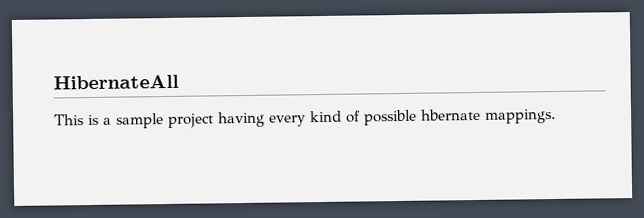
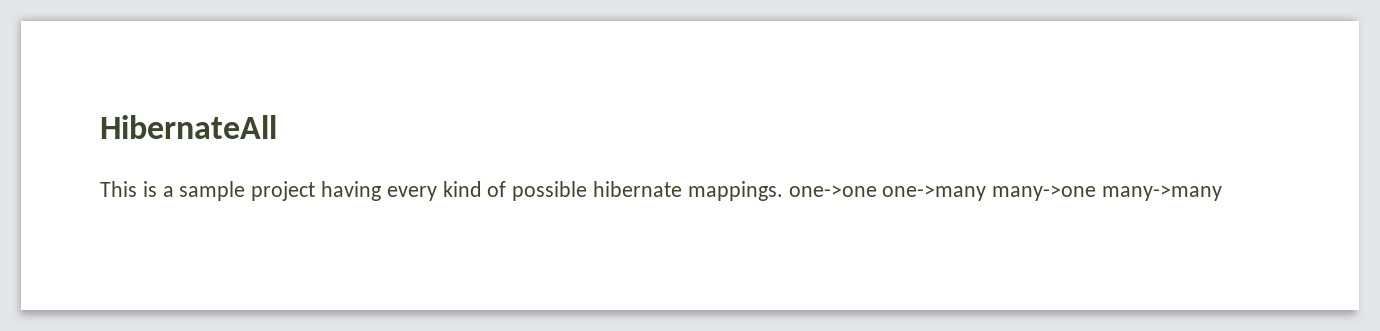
[421,108,556,124] hbernate mappings. -> [593,181,1223,201] hibernate mappings. one->one one->many many->one many->many

